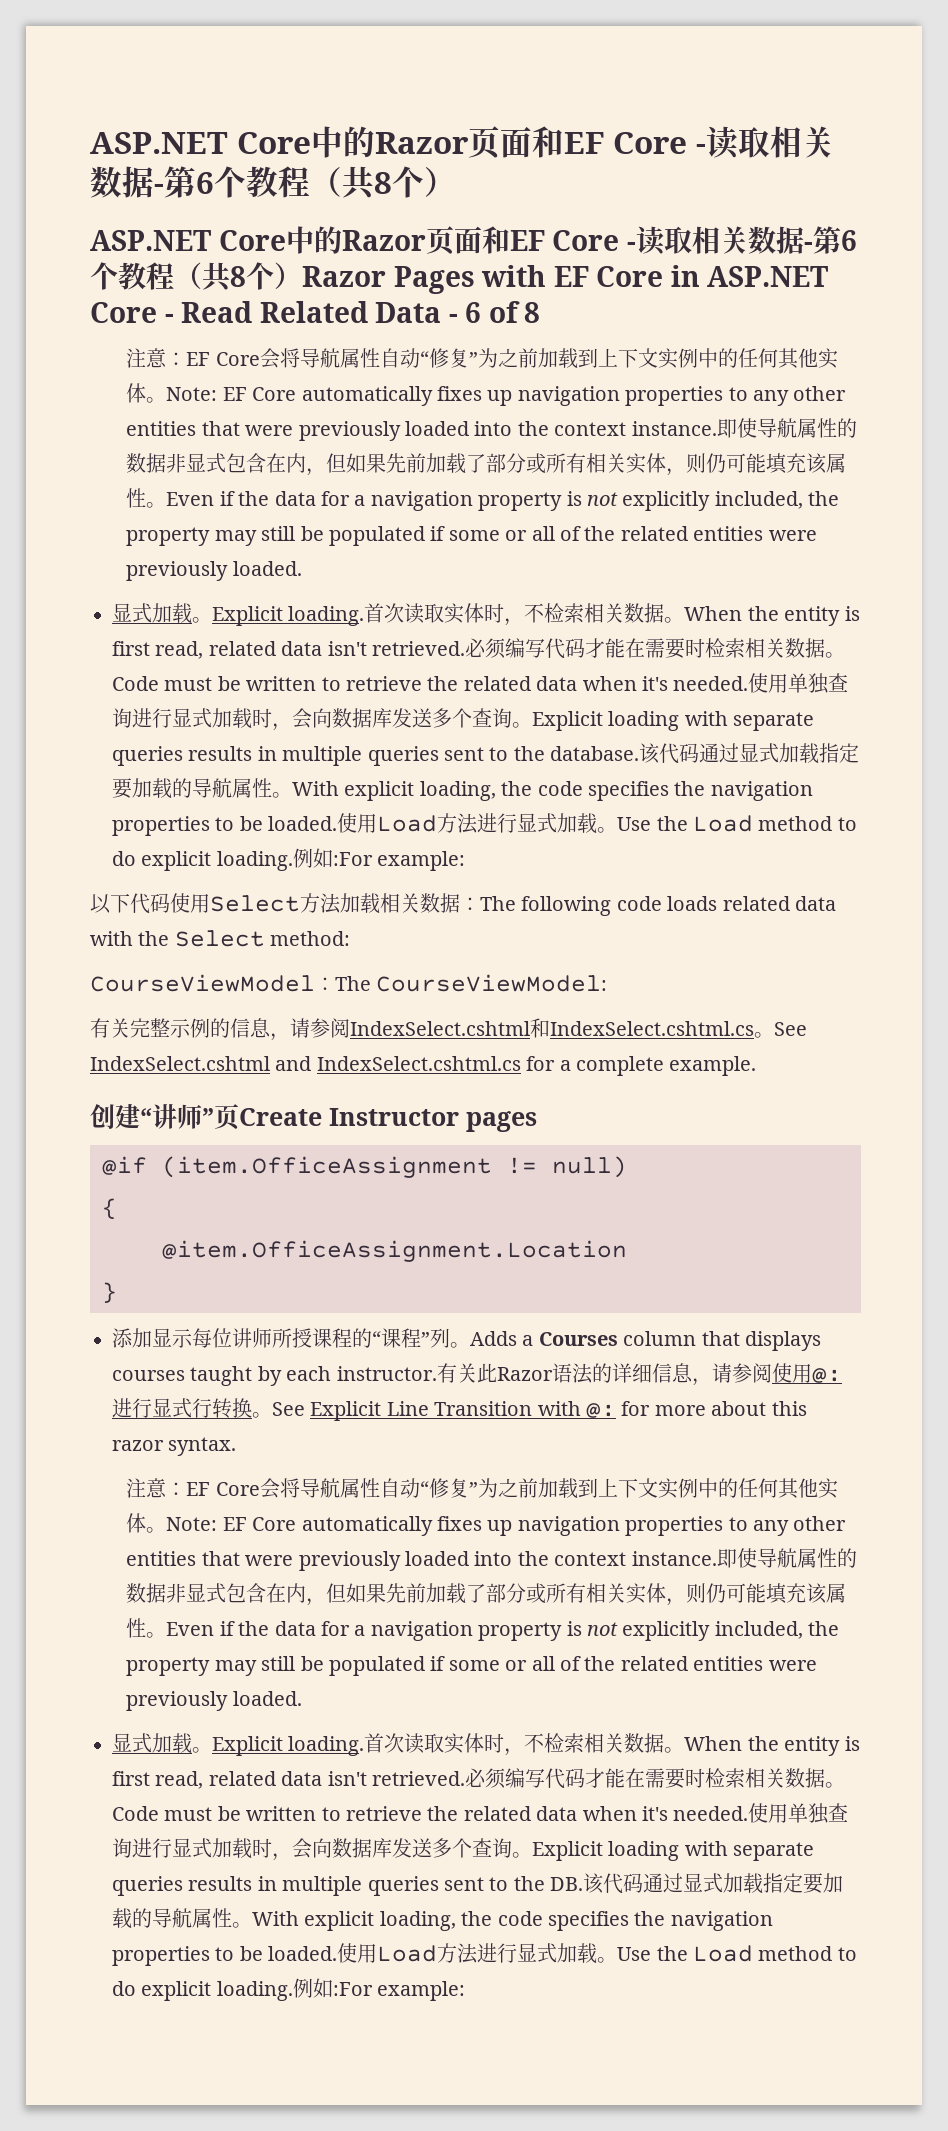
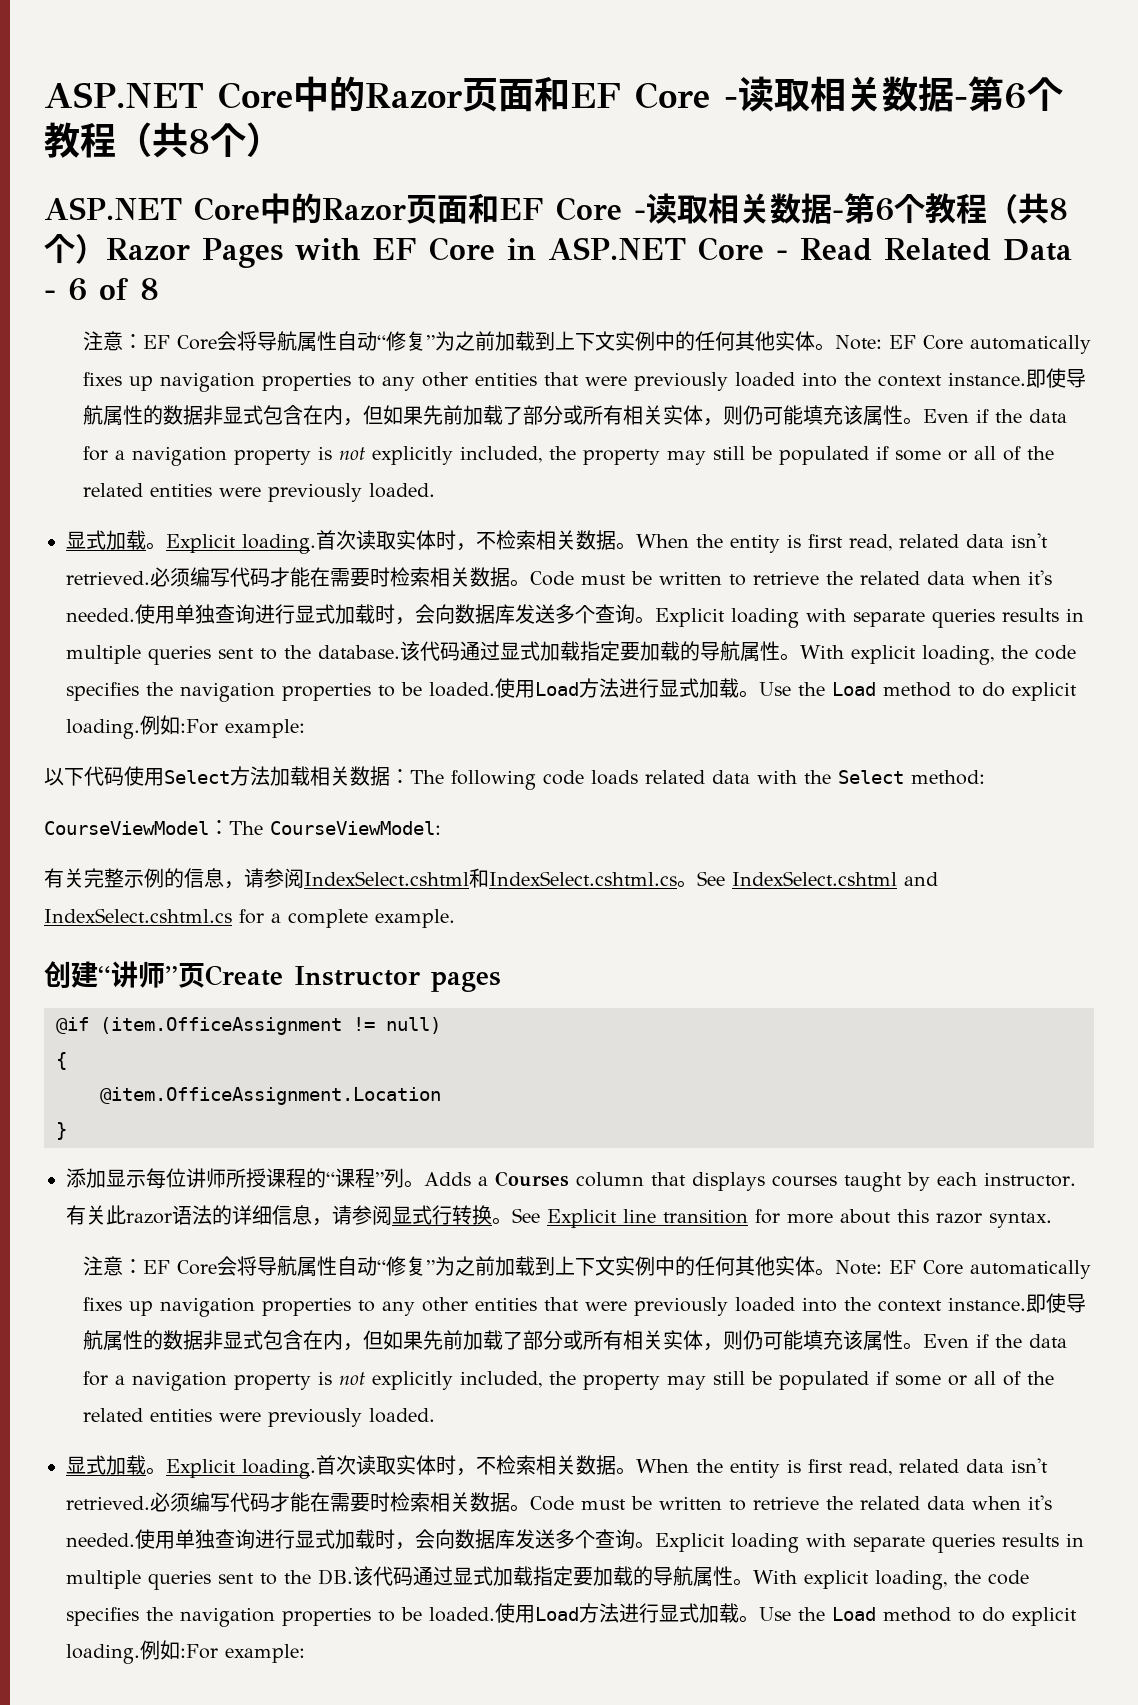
[496,1367,553,1381] Razor -> [126,1213,172,1224] razor
[771,1363,842,1383] [112,1398,152,1418] 使用@:进行 -> (392, 1215) none
[386,1401,616,1418] Line Transition with @: -> [623,1209,748,1224] line transition

